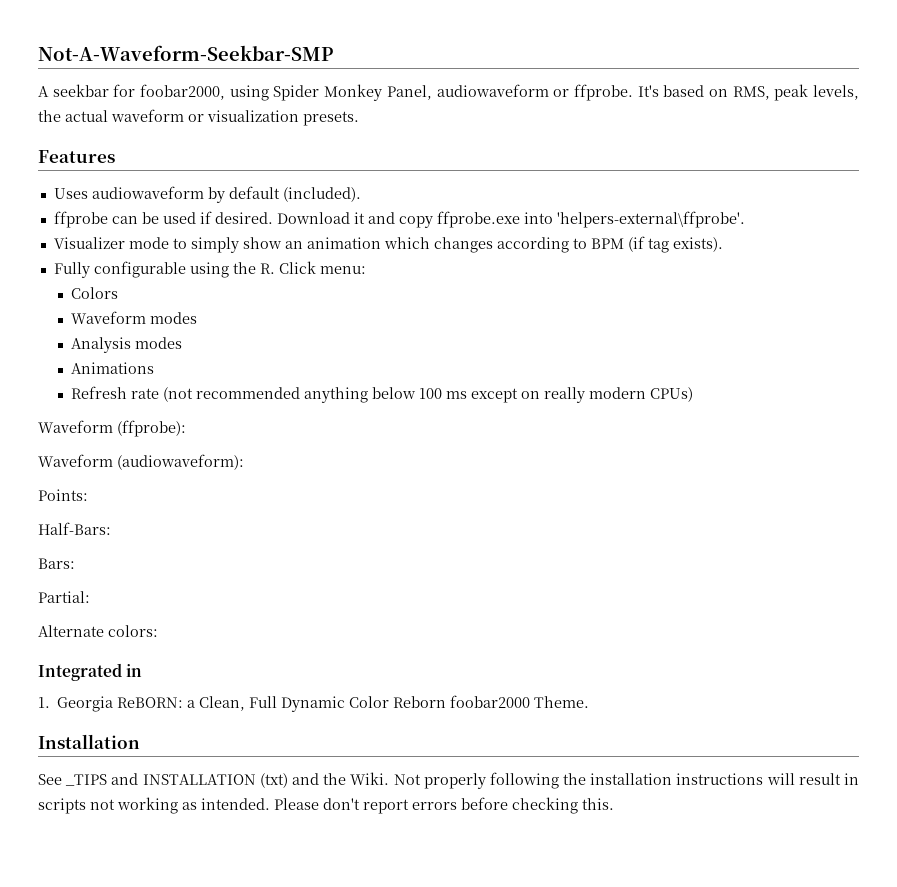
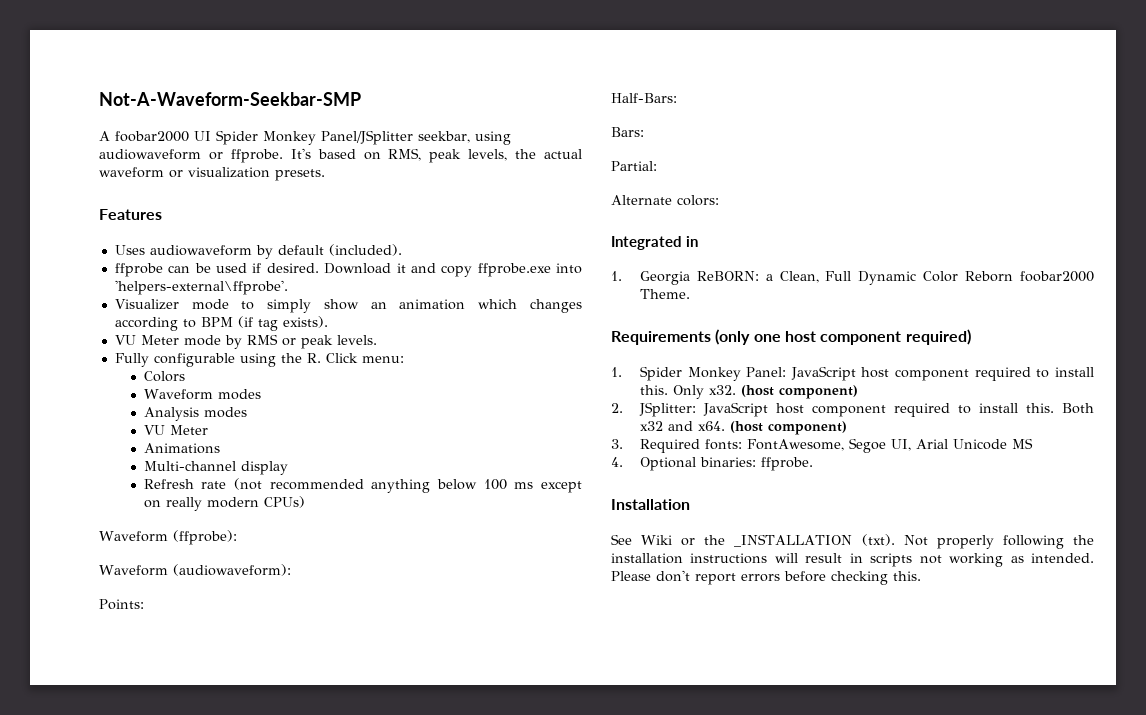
[52,84,432,101] seekbar for foobar2000, using Spider Monkey Panel, -> [115,130,511,145] foobar2000 UI Spider Monkey Panel/JSplitter seekbar, using
(723, 244) none -> [114,334,377,349] // VU Meter mode by RMS or peak levels.
(182, 343) none -> [143,425,208,435] // VU Meter
(154, 368) none -> [143,461,288,475] // Multi-channel display
[38,734,140,749] [38,772,390,788] Installation // See _TIPS and INSTALLATION (txt) and the Wiki. -> [611,329,971,345] [611,366,1094,381] [639,385,858,399] [611,402,1094,417] [639,421,847,435] [611,438,1033,453] [611,457,813,471] [611,499,690,510] [611,534,895,547] Requirements (only one host component required) // 1. Spider Monkey Panel: JavaScript host component required to install this. Only x32. (host component) // 2. JSplitter: JavaScript host component required to install this. Both x32 and x64. (host component) // 3. Required fonts: FontAwesome, Segoe UI, Arial Unicode MS // 4. Optional binaries: ffprobe. // Installation // See Wiki or the _INSTALLATION (txt).

